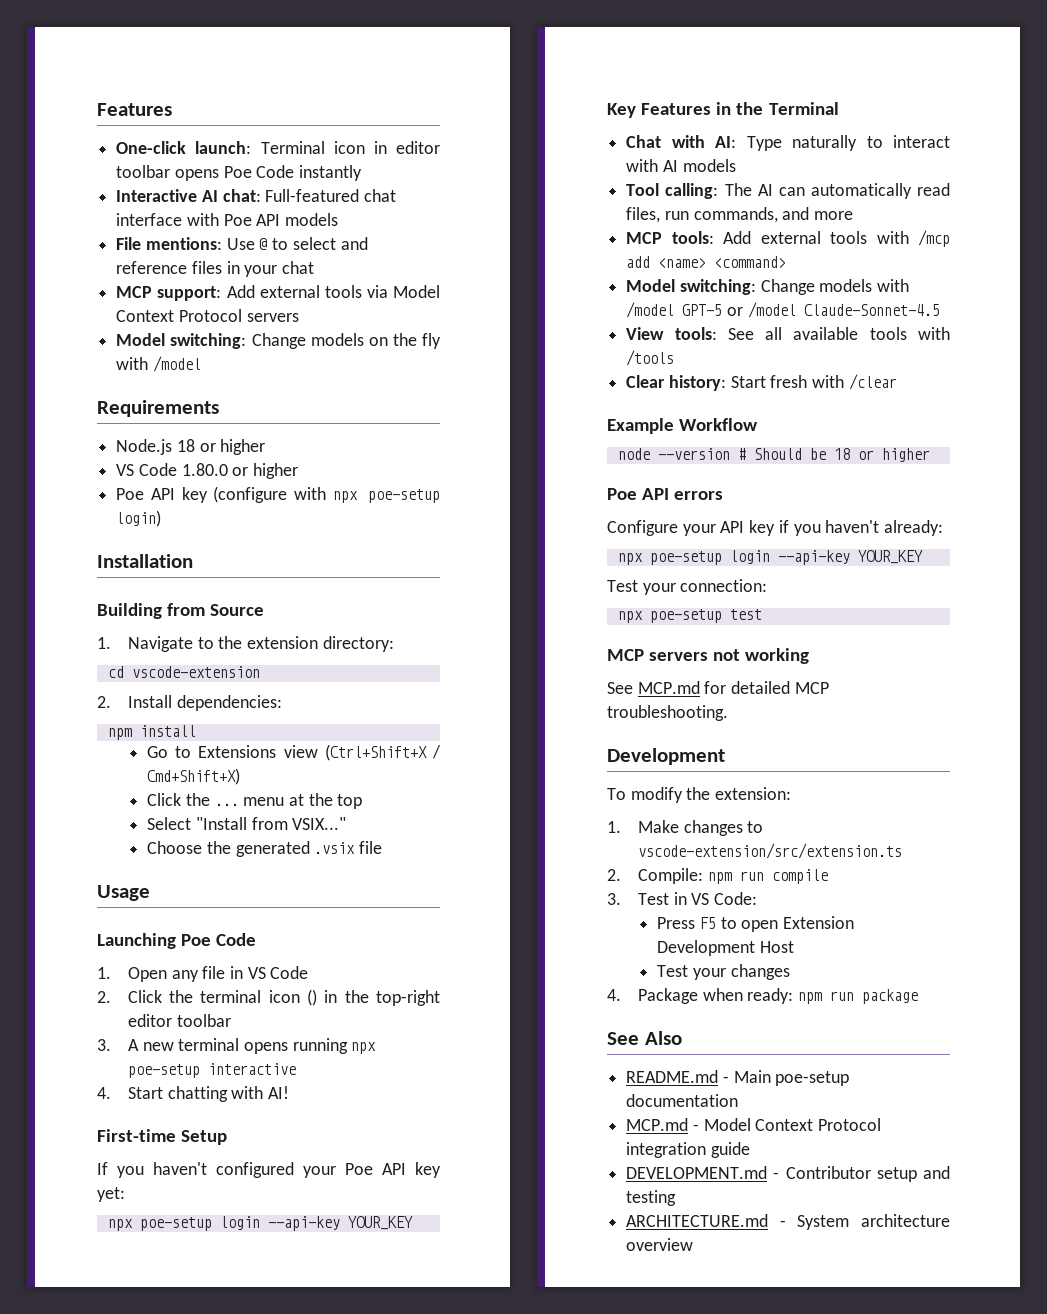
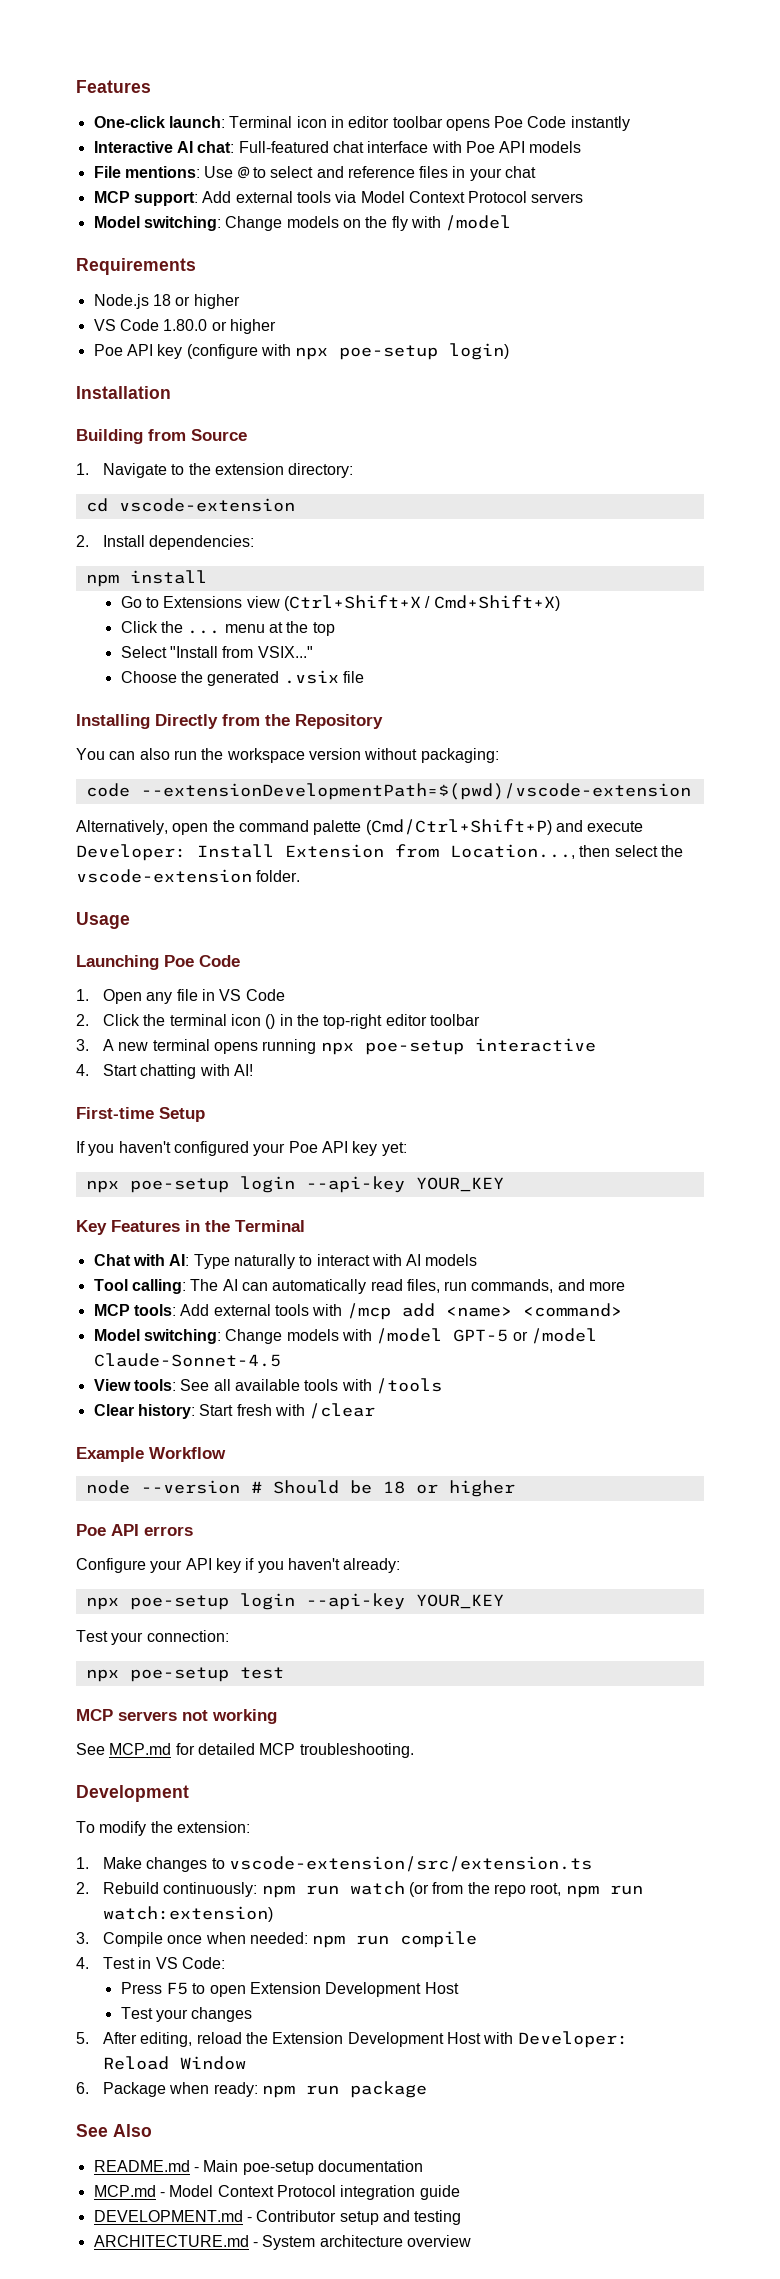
(383, 847) none -> [76,714,383,729] [76,748,499,763] [85,783,691,800] [76,819,644,835] [76,844,683,861] [76,869,301,883] // Installing Directly from the Repository // You can also run the workspace version without packaging: // code --extensionDevelopmentPath=$(pwd)/vscode-extension // Alternatively, open the command palette (Cmd/Ctrl+Shift+P) and execute Developer: Install Extension from Location..., then select the vscode-extension folder.
[637,868,703,884] Compile: -> [103,1881,643,1898] [103,1906,274,1922] [76,1932,308,1947] Rebuild continuously: npm run watch (or from the repo root, npm run watch:extension) // 3. Compile once when needed:
[607,893,621,905] 3. -> [76,1957,89,1969] 4.
[607,989,621,1001] 4. -> [76,2031,628,2048] [103,2056,247,2070] [76,2082,89,2094] 5. After editing, reload the Extension Development Host with Developer: Reload Window // 6.

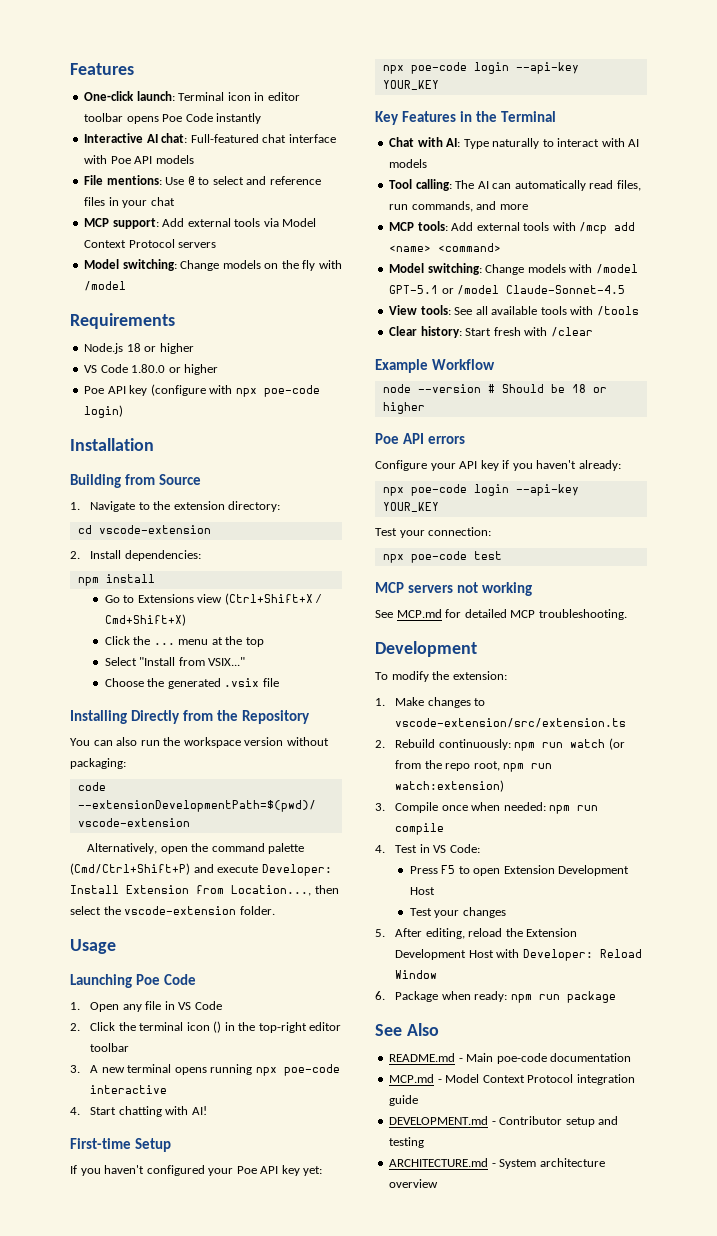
[339,345,439,360] poe-setup -> [263,385,320,397] poe-code
[364,1040,464,1055] poe-setup -> [283,1064,340,1076] poe-code
[129,1178,229,1193] poe-setup -> [410,62,467,74] poe-code
[453,1329,509,1342] GPT-5 -> [389,285,439,294] GPT-5.1
[129,1595,229,1610] poe-setup -> [410,484,467,496] poe-code
[129,1667,229,1682] poe-setup -> [410,551,467,563] poe-code
[242,2161,314,2175] poe-setup -> [496,1053,547,1064] poe-code

